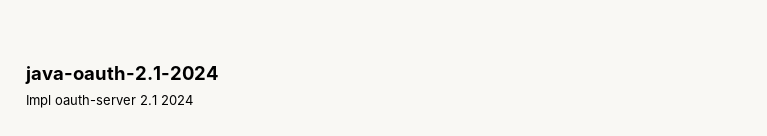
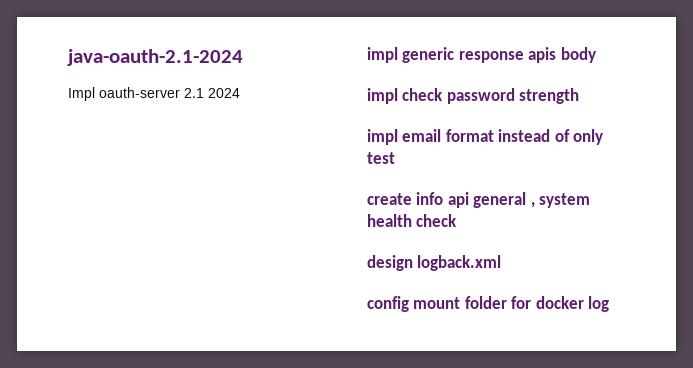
(193, 100) none -> [367,47,596,63] [367,88,580,104] [367,129,604,145] [367,152,395,164] [367,192,591,208] [367,214,458,227] [367,255,502,271] [367,296,610,312] // impl generic response apis body // impl check password strength // impl email format instead of only test // create info api general , system health check // design logback.xml // config mount folder for docker log

